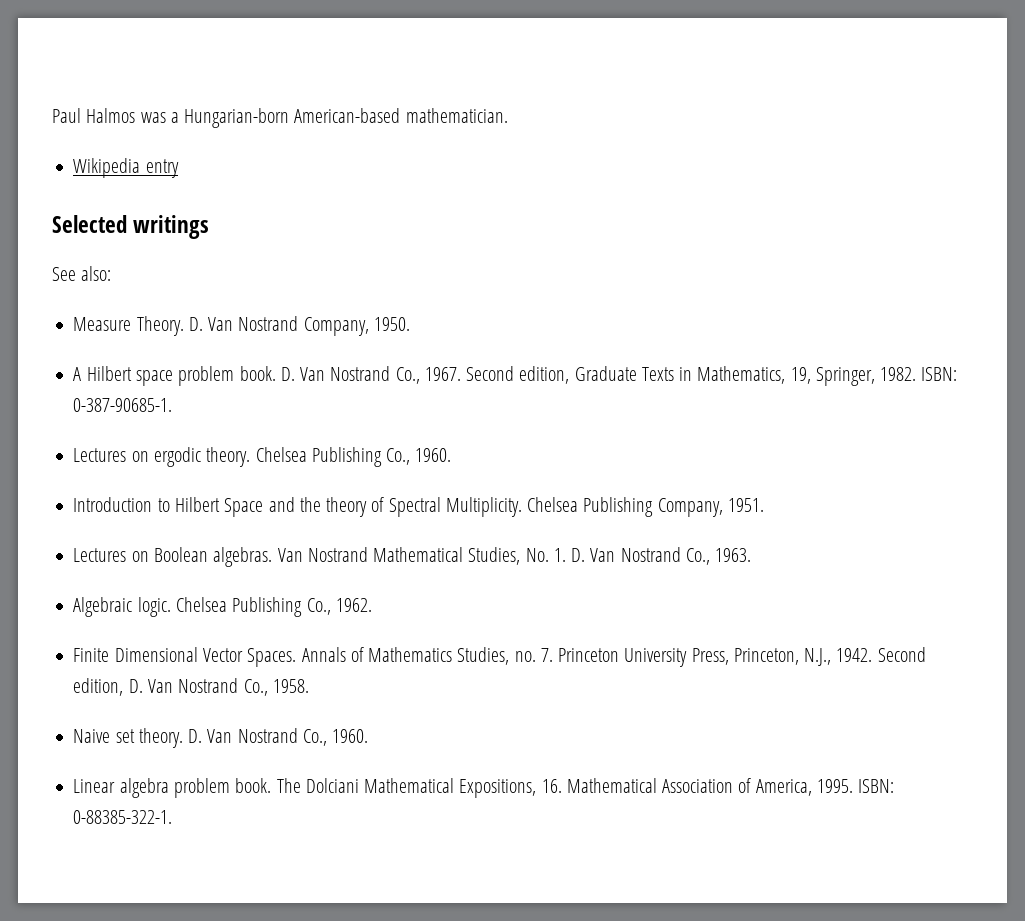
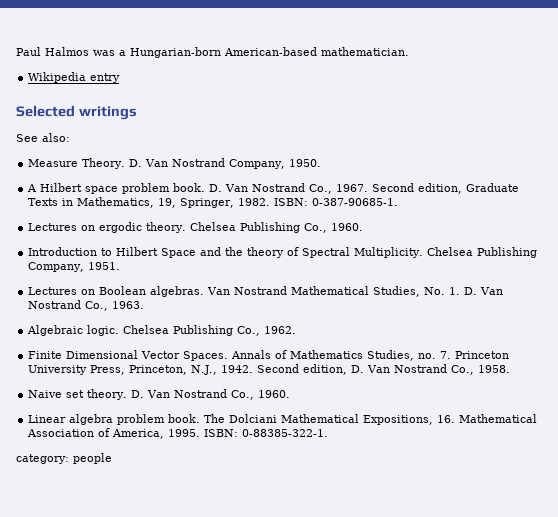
(173, 817) none -> [16,453,112,464] // category: people

